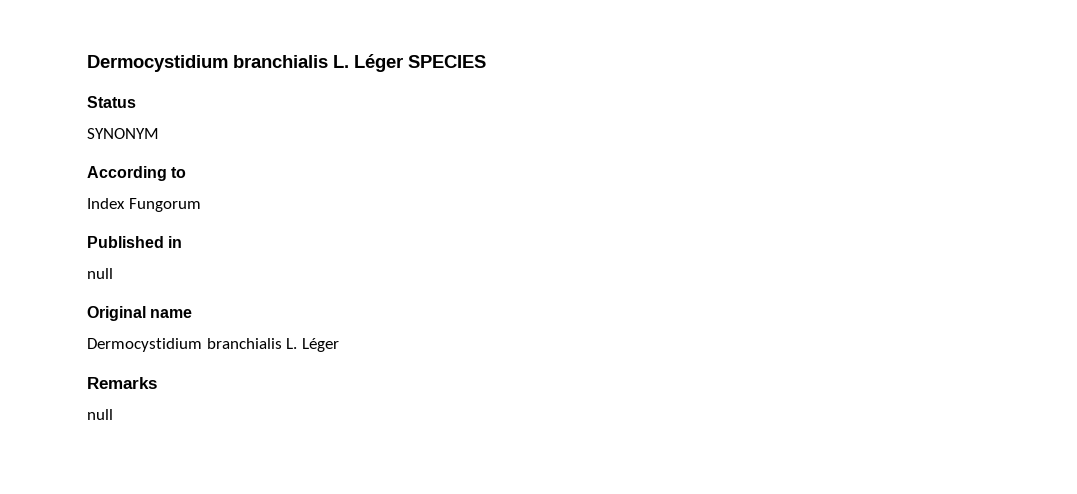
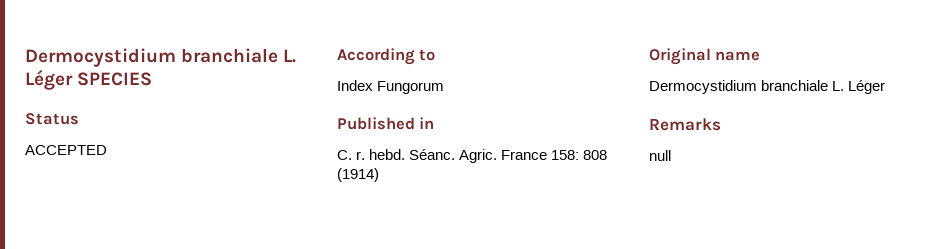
[87,55,328,72] Dermocystidium branchialis -> [25,48,279,67] Dermocystidium branchiale
[87,128,159,139] SYNONYM -> [25,145,107,155] ACCEPTED
[87,268,113,279] null -> [337,149,608,163] [337,168,379,182] C. r. hebd. Séanc. Agric. France 158: 808 (1914)
[206,338,282,349] branchialis -> [761,80,829,91] branchiale

